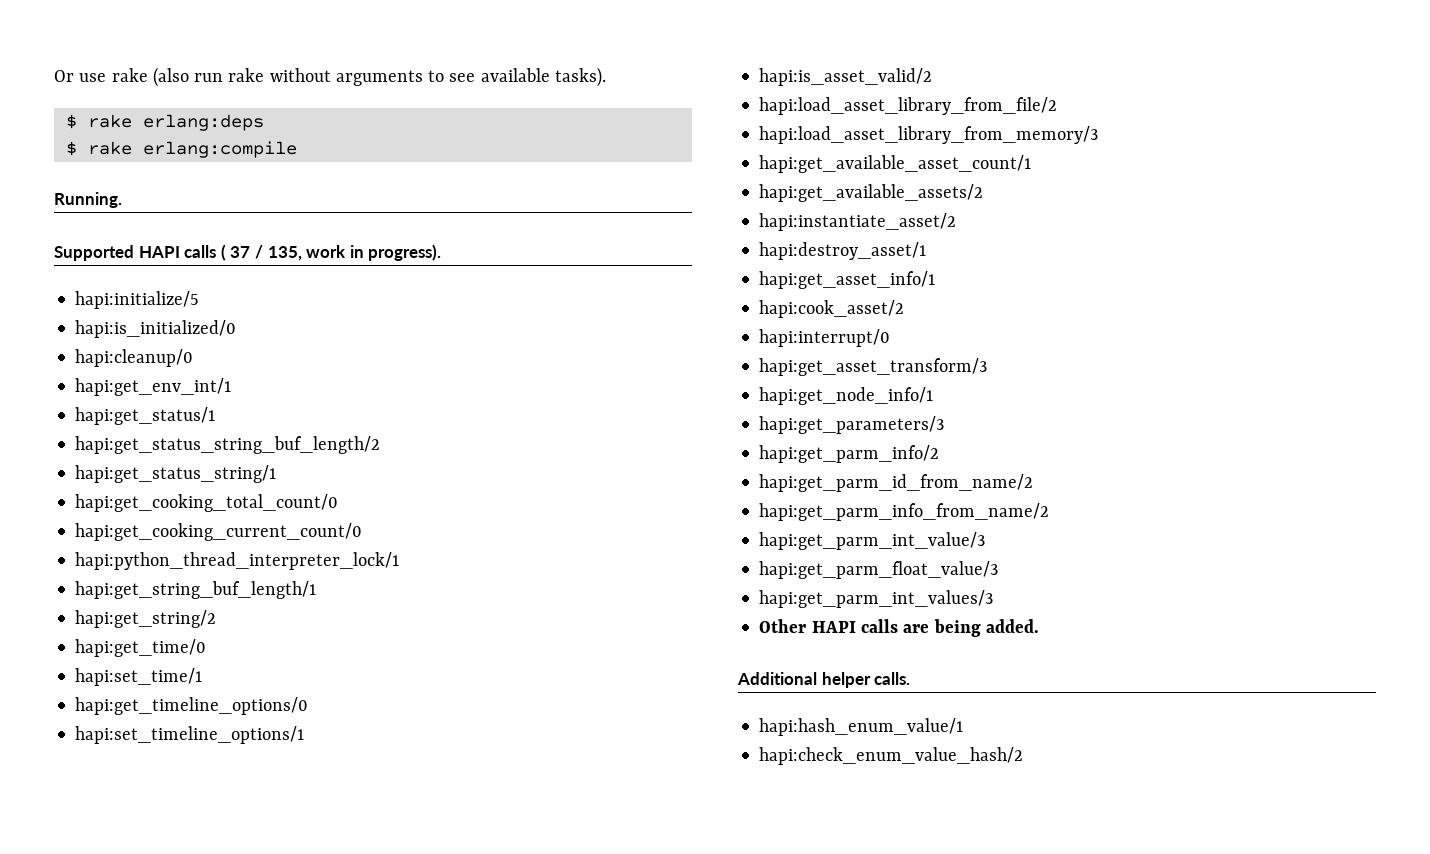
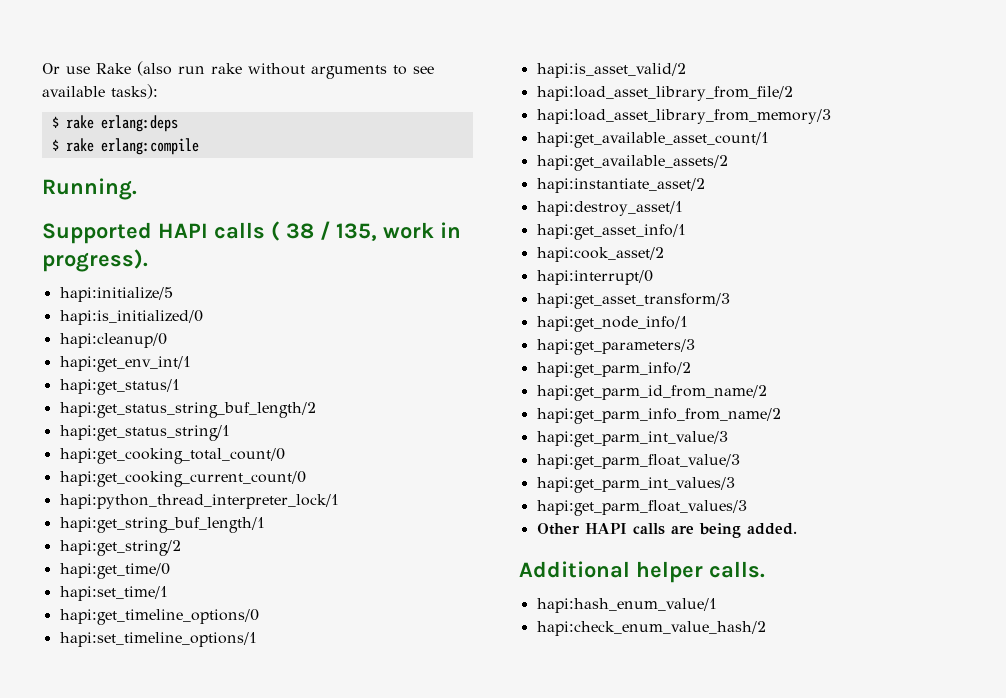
[111,68,148,82] rake -> [96,63,131,74] Rake
[554,67,606,87] tasks). -> [111,84,158,99] tasks):
[230,246,251,258] 37 -> [286,223,314,239] 38
(994, 599) none -> [536,500,747,516] // hapi:get_parm_float_values/3

